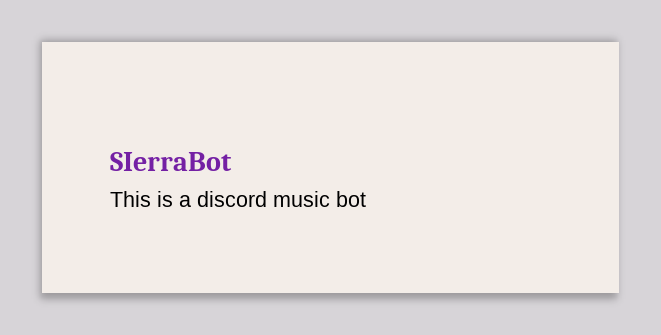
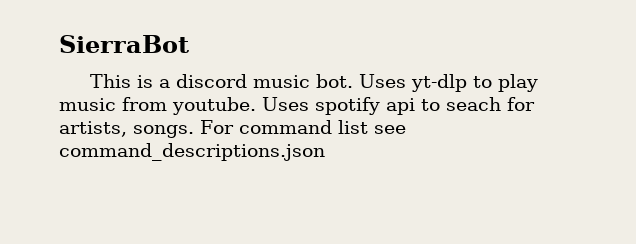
[110,152,232,171] SIerraBot -> [59,35,189,53] SierraBot
[336,191,366,207] bot -> [315,74,538,92] [59,97,535,115] [59,120,406,138] [59,143,325,161] bot. Uses yt-dlp to play music from youtube. Uses spotify api to seach for artists, songs. For command list see command_descriptions.json

